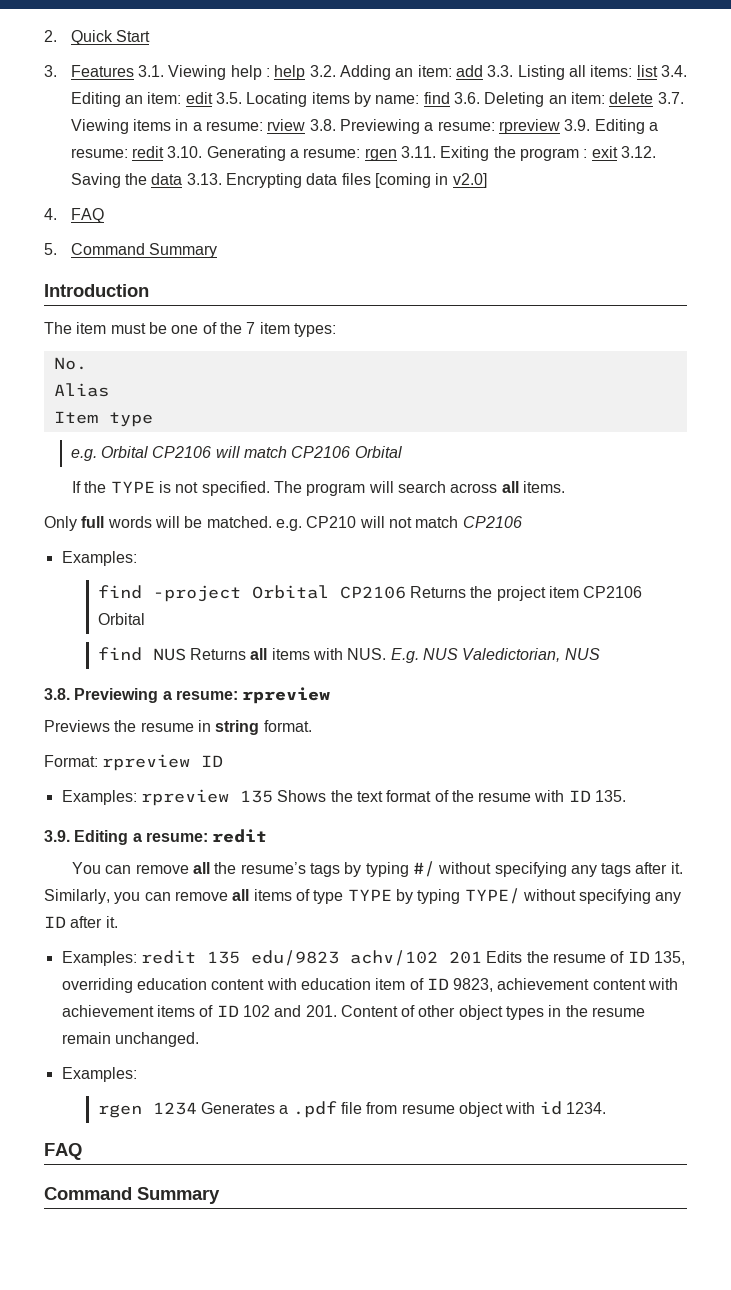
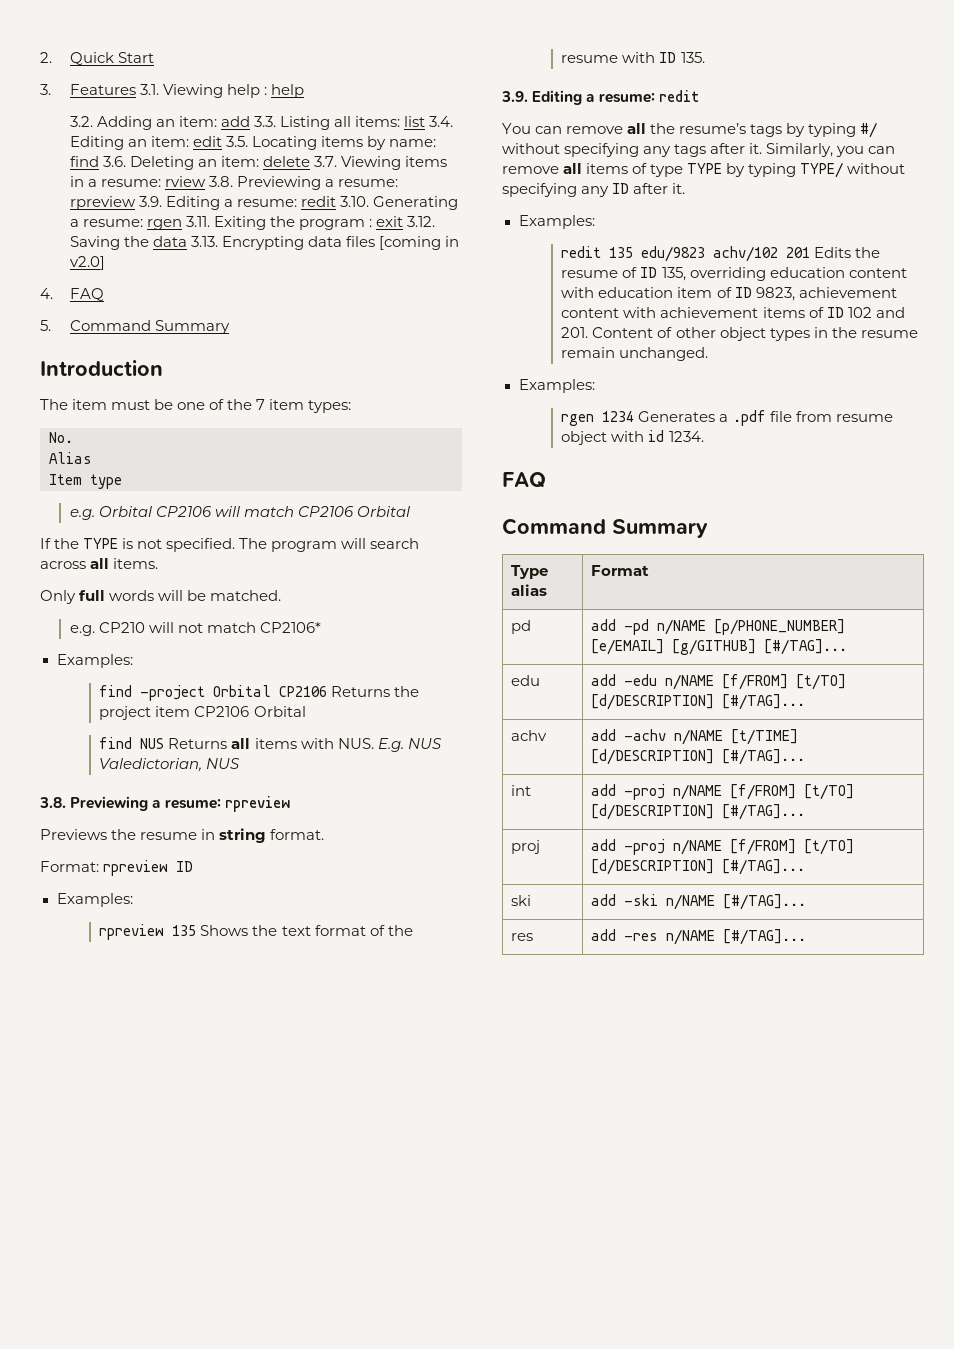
(306, 72) none -> (304, 91) //
(272, 522) none -> (282, 595) //
[462,516,522,528] CP2106 -> [259,622,321,633] CP2106*
(137, 797) none -> (133, 900) //
(137, 958) none -> (595, 222) //
(220, 1195) none -> [511,565,549,579] [511,584,548,596] [591,565,650,576] [511,620,532,634] [591,619,846,635] [591,639,848,655] [511,675,541,686] [591,674,847,690] [591,694,806,710] [511,730,548,741] [591,729,799,745] [591,749,806,765] [511,785,532,796] [591,784,855,800] [591,804,806,820] [511,840,541,854] [591,839,855,855] [591,859,806,875] [511,895,532,906] [591,894,807,910] [511,933,534,941] [591,929,807,945] // Type alias | Format // pd | add -pd n/NAME [p/PHONE_NUMBER] [e/EMAIL] [g/GITHUB] [#/TAG]... // edu | add -edu n/NAME [f/FROM] [t/TO] [d/DESCRIPTION] [#/TAG]... // achv | add -achv n/NAME [t/TIME] [d/DESCRIPTION] [#/TAG]... // int | add -proj n/NAME [f/FROM] [t/TO] [d/DESCRIPTION] [#/TAG]... // proj | add -proj n/NAME [f/FROM] [t/TO] [d/DESCRIPTION] [#/TAG]... // ski | add -ski n/NAME [#/TAG]... // res | add -res n/NAME [#/TAG]...

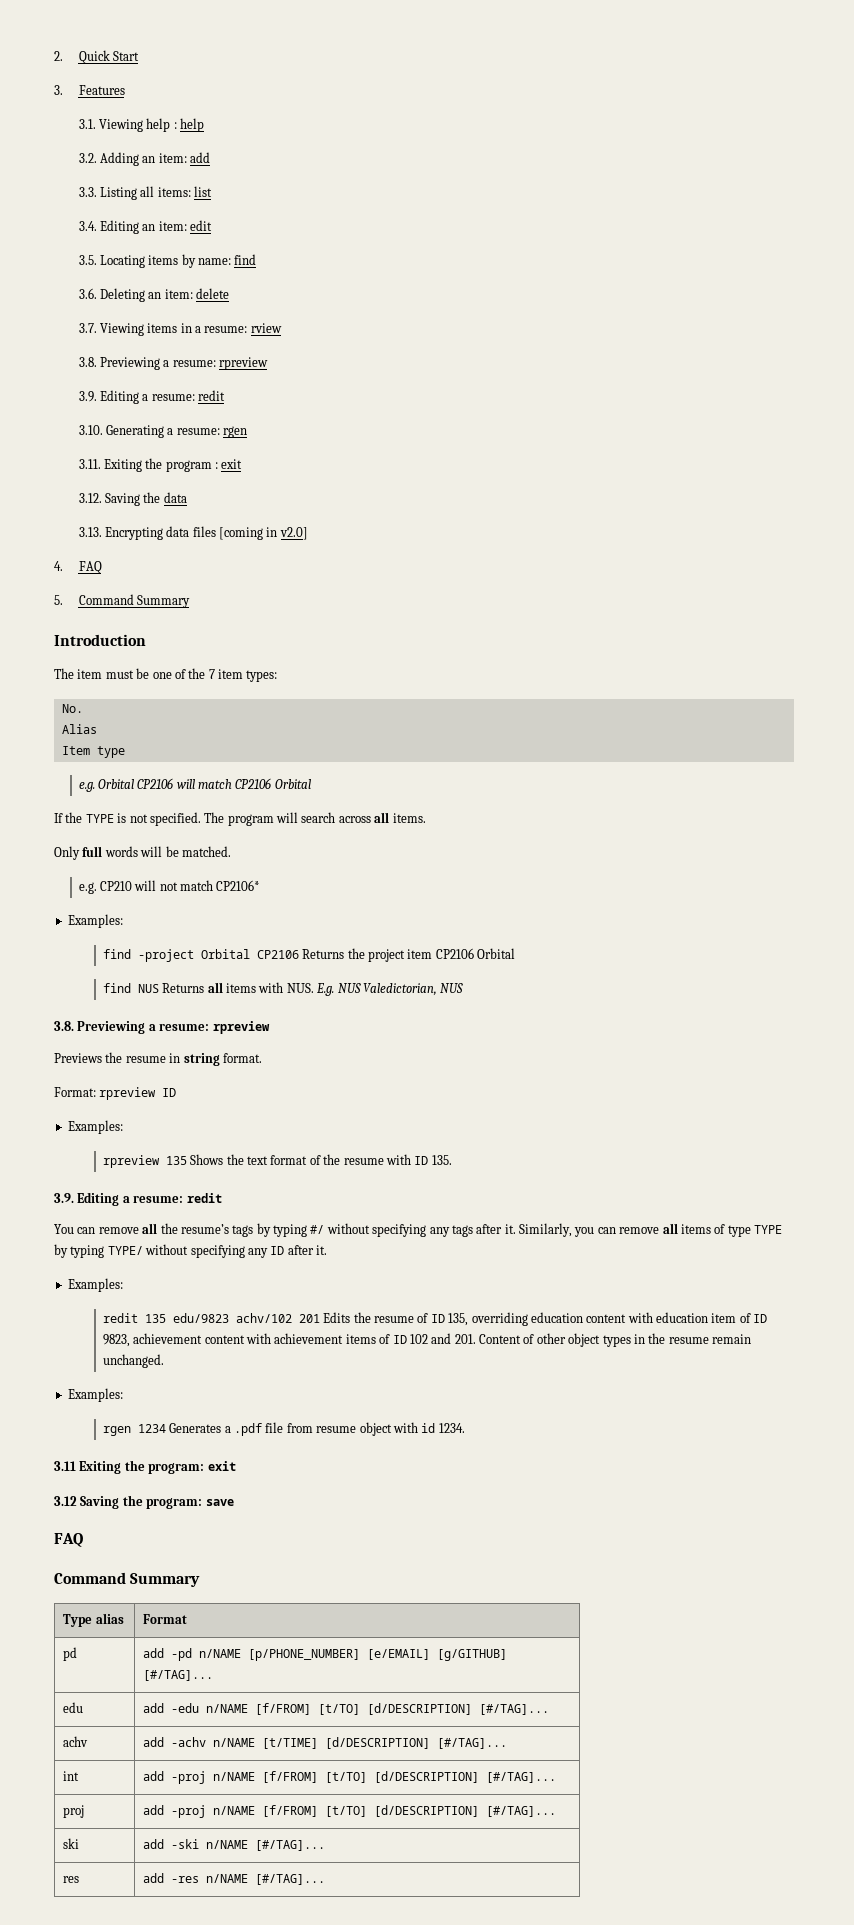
(136, 89) none -> (125, 90) //
(250, 121) none -> (210, 157) //
(426, 121) none -> (212, 191) //
(222, 141) none -> (212, 225) //
(99, 161) none -> (257, 259) //
(310, 161) none -> (229, 293) //
[208,176,399,190] [69,196,336,210] 3.8. Previewing a resume: rpreview 3.9. Editing a resume: redit -> [78,357,268,370] [78,390,225,404] // 3.8. Previewing a resume: rpreview // 3.9. Editing a resume: redit //
(182, 224) none -> (247, 432) //
(404, 221) none -> (243, 464) //
(187, 241) none -> (187, 497) //
(704, 436) none -> [54,1460,236,1474] [54,1495,234,1509] // 3.11 Exiting the program: exit // 3.12 Saving the program: save

